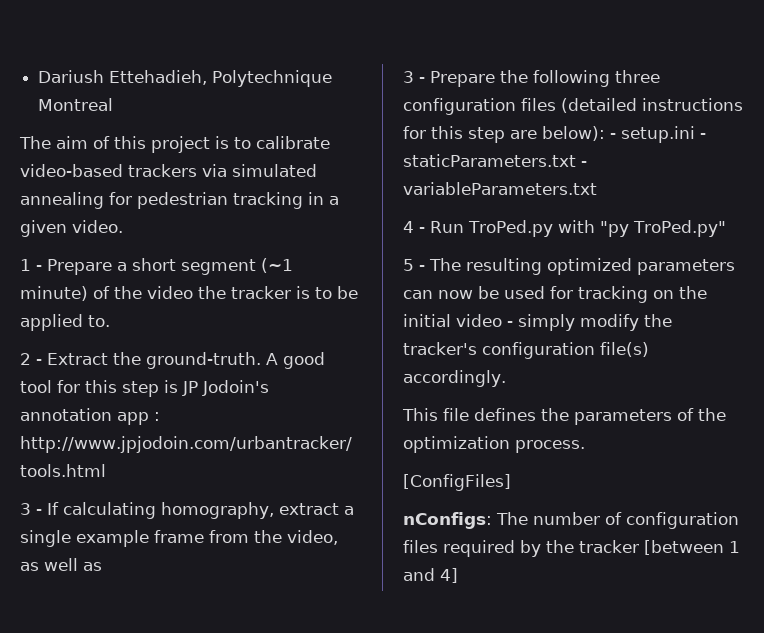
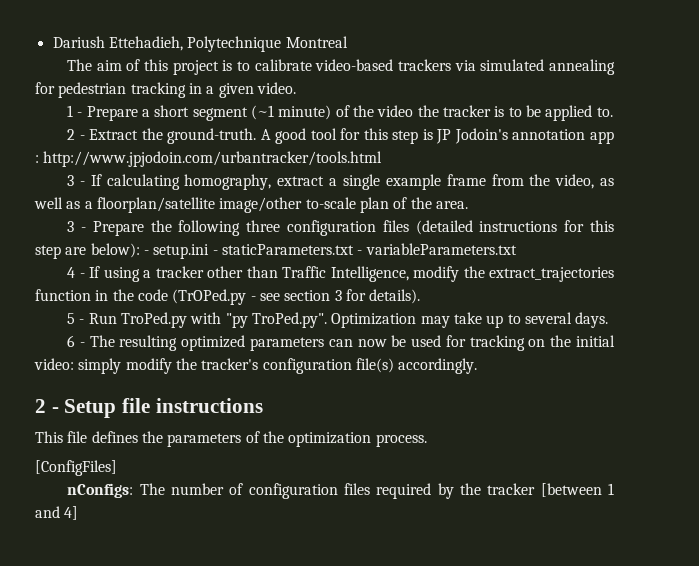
(102, 566) none -> [84,197,468,213] a floorplan/satellite image/other to-scale plan of the area.
[430,220,726,237] [403,259,414,271] Run TroPed.py with "py TroPed.py" // 5 -> [89,266,614,282] [35,289,421,305] [67,312,609,328] [67,335,76,347] If using a tracker other than Traffic Intelligence, modify the extract_trajectories function in the code (TrOPed.py - see section 3 for details). // 5 - Run TroPed.py with "py TroPed.py". Optimization may take up to several days. // 6
[456,314,513,327] video - -> [34,358,74,370] video:
(506, 378) none -> [35,398,263,418] // 2 - Setup file instructions

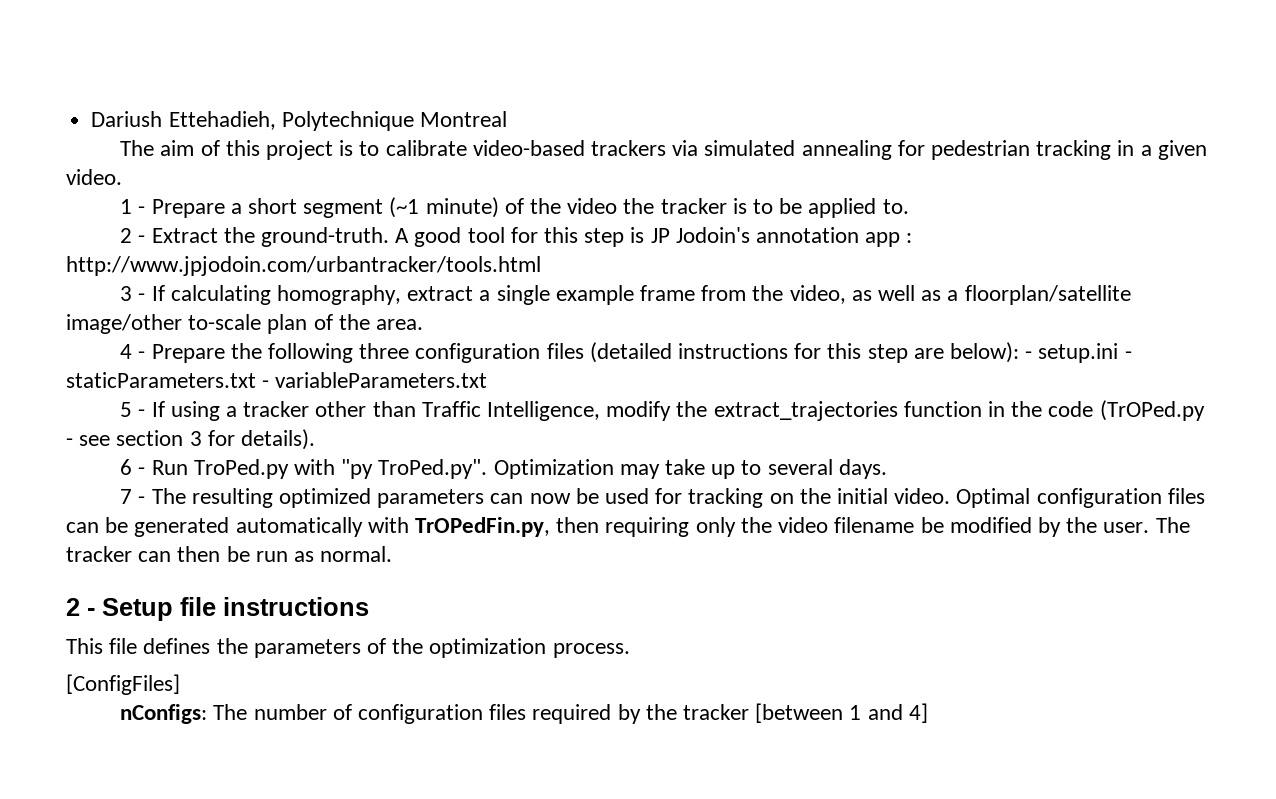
[67,221,75,232] 3 -> [120,344,133,359] 4
[67,267,76,278] 4 -> [120,402,133,417] 5
[67,313,76,324] 5 -> [120,459,133,475] 6
[67,335,76,347] 6 -> [120,489,133,504] 7
[34,358,478,374] video: simply modify the tracker's configuration file(s) accordingly. -> [894,488,1205,508] [66,517,1190,537] [66,546,393,562] video. Optimal configuration files can be generated automatically with TrOPedFin.py, then requiring only the video filename be modified by the user. The tracker can then be run as normal.

